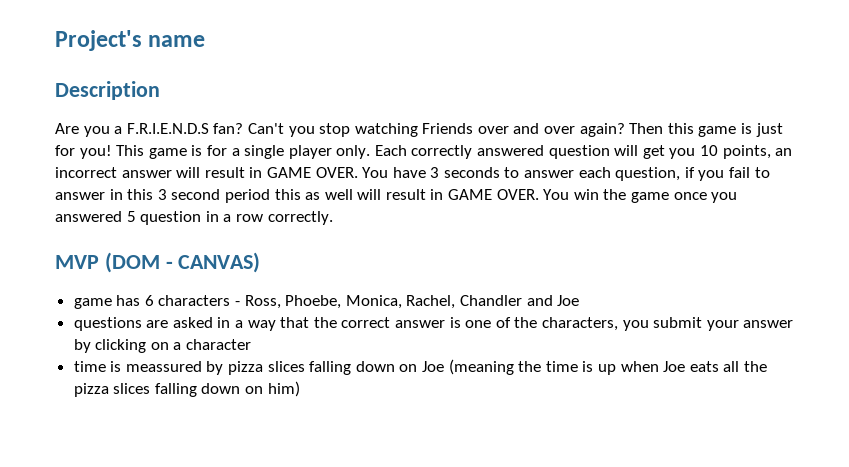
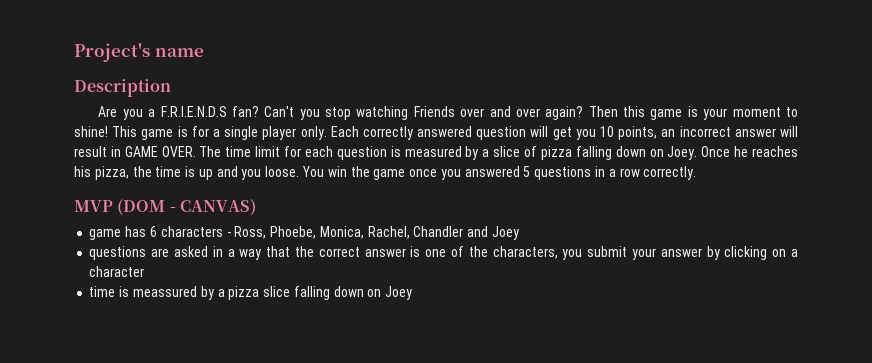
[755,123,783,137] [55,145,112,159] just for you! -> [703,107,798,120] [74,126,108,137] your moment to shine!
[362,167,770,181] [55,189,539,203] You have 3 seconds to answer each question, if you fail to answer in this 3 second period this as well will result in GAME OVER. -> [199,146,798,160] [74,166,300,180] The time limit for each question is measured by a slice of pizza falling down on Joey. Once he reaches his pizza, the time is up and you loose.
[140,211,202,225] question -> [534,166,592,180] questions
[557,295,580,306] Joe -> [491,226,519,240] Joey
[228,359,767,375] [73,381,300,397] pizza slices falling down on Joe (meaning the time is up when Joe eats all the pizza slices falling down on him) -> [217,286,413,300] a pizza slice falling down on Joey

